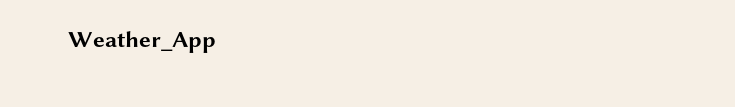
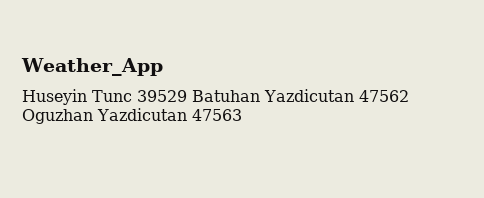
(216, 42) none -> [22,89,409,105] [22,108,242,124] // Huseyin Tunc 39529 Batuhan Yazdicutan 47562 Oguzhan Yazdicutan 47563

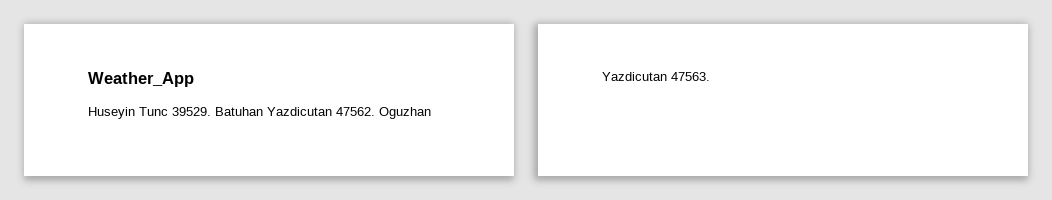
[137,90,187,102] 39529 -> [172,107,211,116] 39529.
[358,90,409,102] 47562 -> [336,107,375,116] 47562.
[191,109,242,121] 47563 -> [671,72,710,81] 47563.

